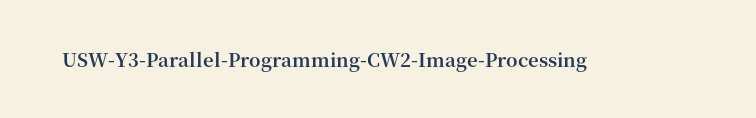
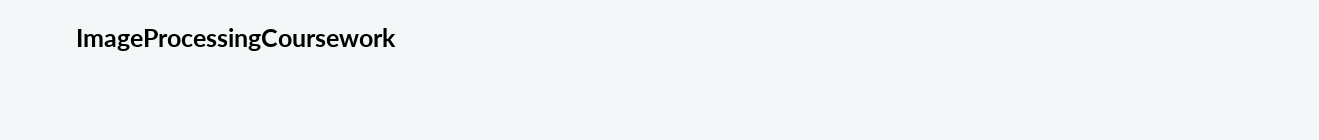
[62,51,587,72] USW-Y3-Parallel-Programming-CW2-Image-Processing -> [76,28,396,51] ImageProcessingCoursework

